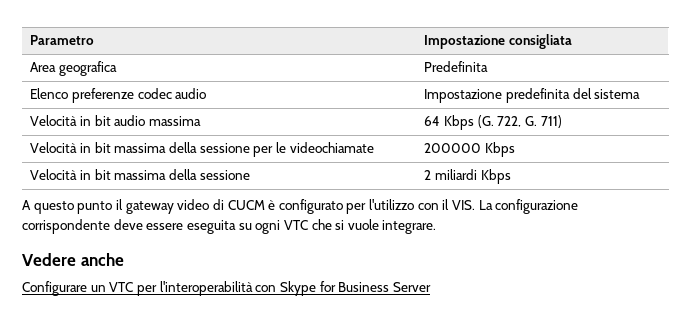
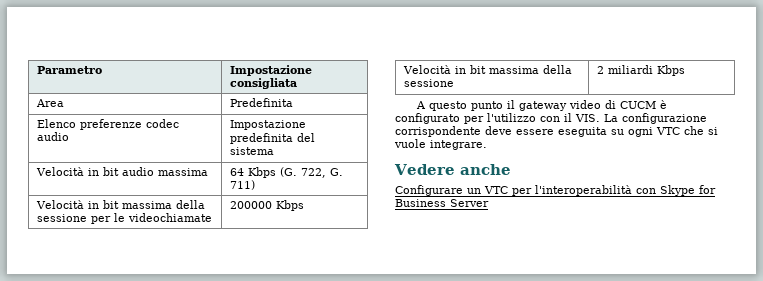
[59,61,118,76] geografica -> (64, 103) none

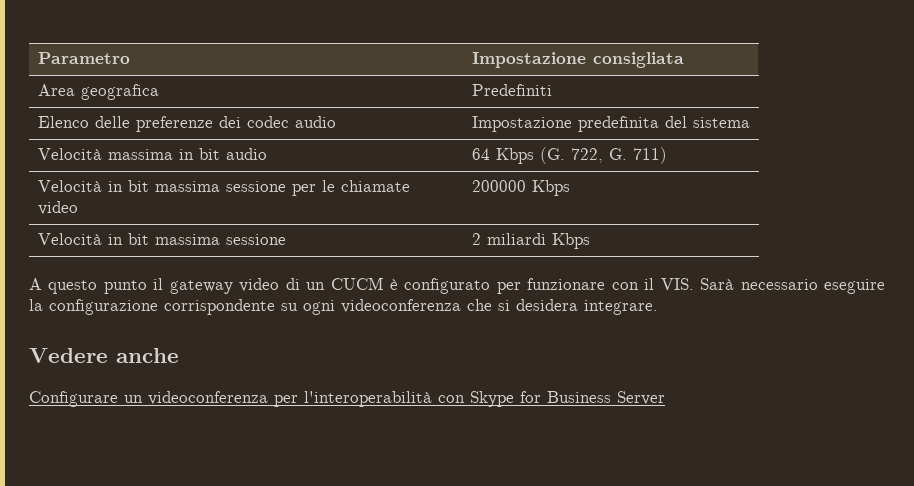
[229,98,293,107] | Predefinita -> [80,84,159,100] [471,84,552,96] geografica | Predefiniti
[79,119,142,130] preferenze -> [94,116,241,132] delle preferenze dei
(84, 171) none -> [107,149,173,160] massima
[157,168,208,176] massima -> (267, 154) none
[175,200,205,209] della -> (220, 186) none
[127,213,212,222] videochiamate -> [340,180,410,192] [37,201,78,215] chiamate video
[542,65,572,74] della -> (220, 239) none
(617, 104) none -> [306,282,326,290] un
[487,113,536,122] l'utilizzo -> [527,278,606,290] funzionare
[604,113,707,124] [395,126,607,137] La configurazione corrispondente deve essere eseguita -> [700,278,886,294] [29,299,275,315] Sarà necessario eseguire la configurazione corrispondente
[656,127,680,135] VTC -> [341,299,461,313] videoconferenza
[394,139,426,148] vuole -> [516,299,578,311] desidera
[484,186,508,194] VTC -> [148,391,268,405] videoconferenza

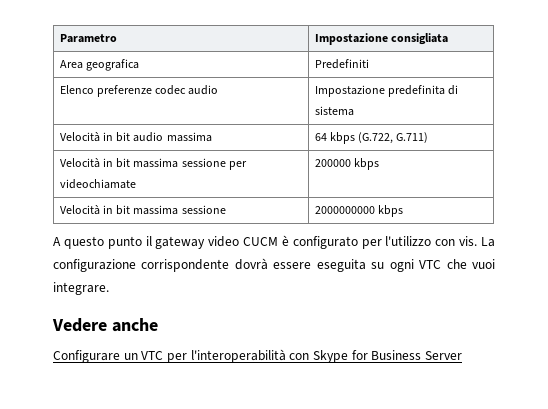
[94,116,241,132] delle preferenze dei -> [96,85,152,97] preferenze
[664,116,687,128] del -> [448,85,459,95] di
[107,149,173,160] massima -> (100, 137) none
(267, 154) none -> [166,132,212,142] massima
[495,147,667,164] Kbps (G. 722, G. 711) -> [329,132,429,144] kbps (G.722, G.711)
[321,180,410,192] [37,201,78,215] le chiamate video -> [59,179,136,189] videochiamate
[531,180,570,196] Kbps -> [353,158,379,170] kbps
[471,233,590,249] 2 miliardi Kbps -> [314,205,403,217] 2000000000 kbps
[285,278,326,290] di un -> (240, 241) none
[527,278,886,294] [29,299,578,315] funzionare con il VIS. Sarà necessario eseguire la configurazione corrispondente su ogni videoconferenza che si desidera -> [385,236,496,247] [53,258,496,272] l'utilizzo con vis. La configurazione corrispondente dovrà essere eseguita su ogni VTC che vuoi
[148,391,268,405] videoconferenza -> [141,351,164,360] VTC

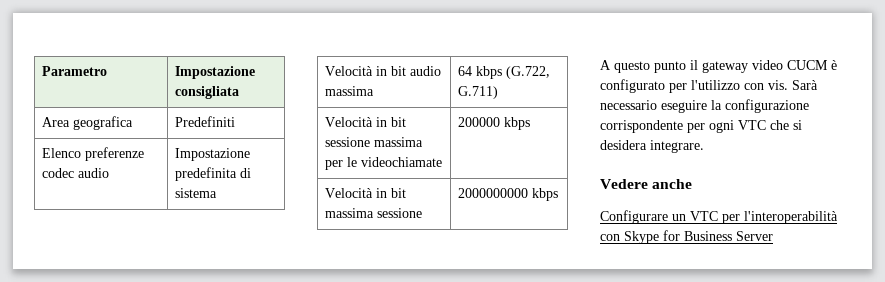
[133,158,247,170] massima sessione per -> [325,137,424,147] [325,157,358,170] sessione massima per le
[481,237,496,247] [53,258,385,272] La configurazione corrispondente dovrà essere eseguita su -> [792,80,818,90] [600,99,809,113] [600,120,705,133] Sarà necessario eseguire la configurazione corrispondente per
[472,259,496,269] vuoi -> [793,120,802,130] [600,140,647,150] si desidera

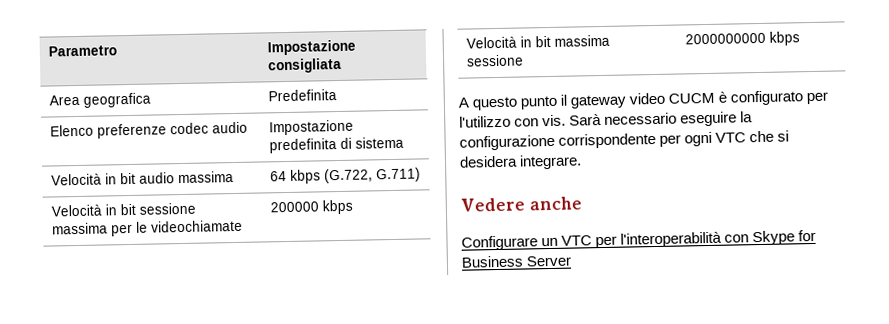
[175,116,236,127] Predefiniti -> [267,89,337,102] Predefinita

